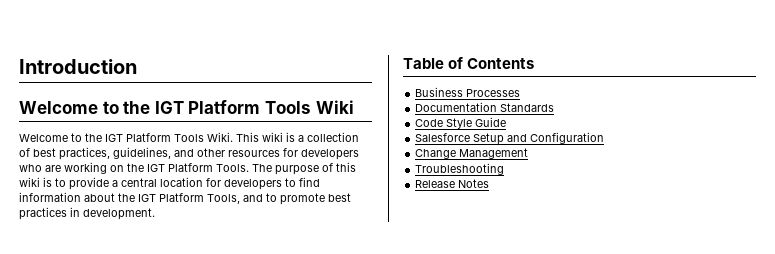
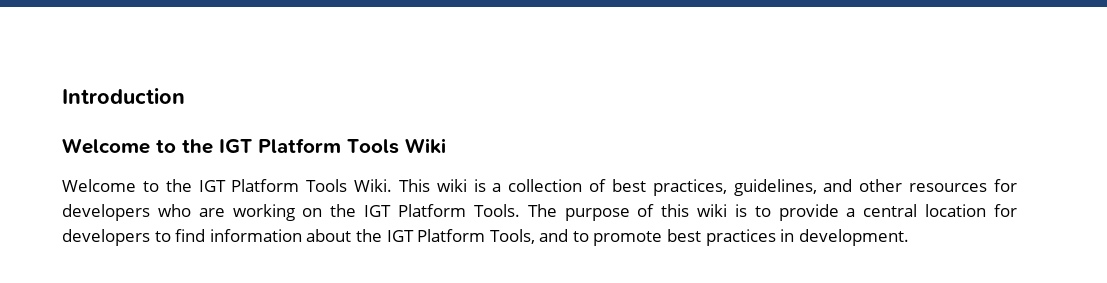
[403,57,535,69] [415,87,521,97] [415,102,555,112] [415,117,507,129] [415,132,605,145] [415,148,529,159] [415,163,505,175] [415,179,490,188] // Table of Contents // Business Processes // Documentation Standards // Code Style Guide // Salesforce Setup and Configuration // Change Management // Troubleshooting // Release Notes -> (909, 237) none

